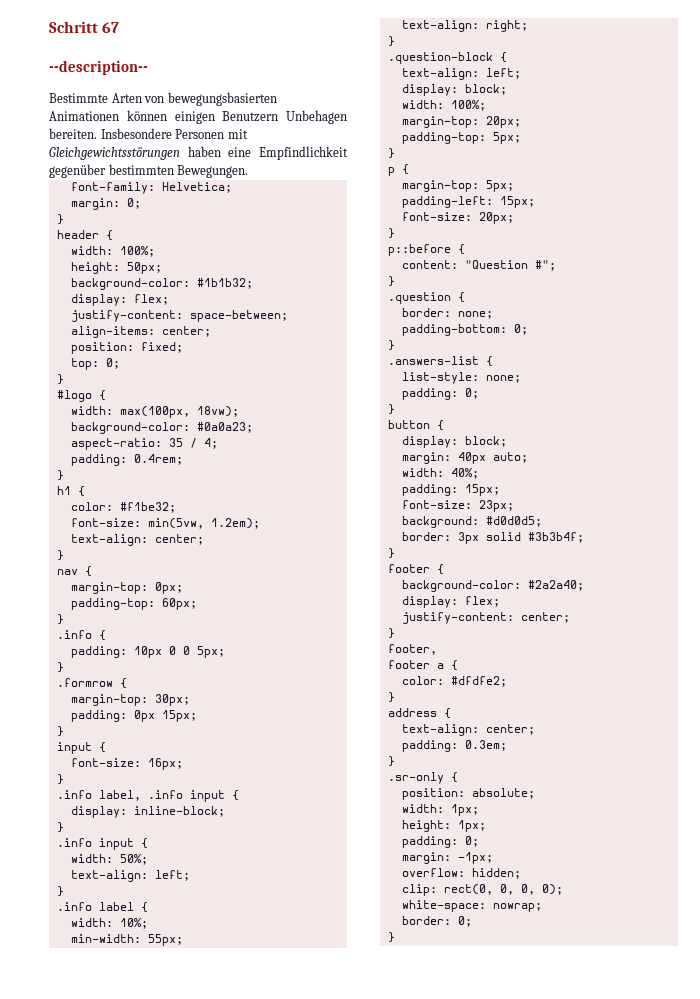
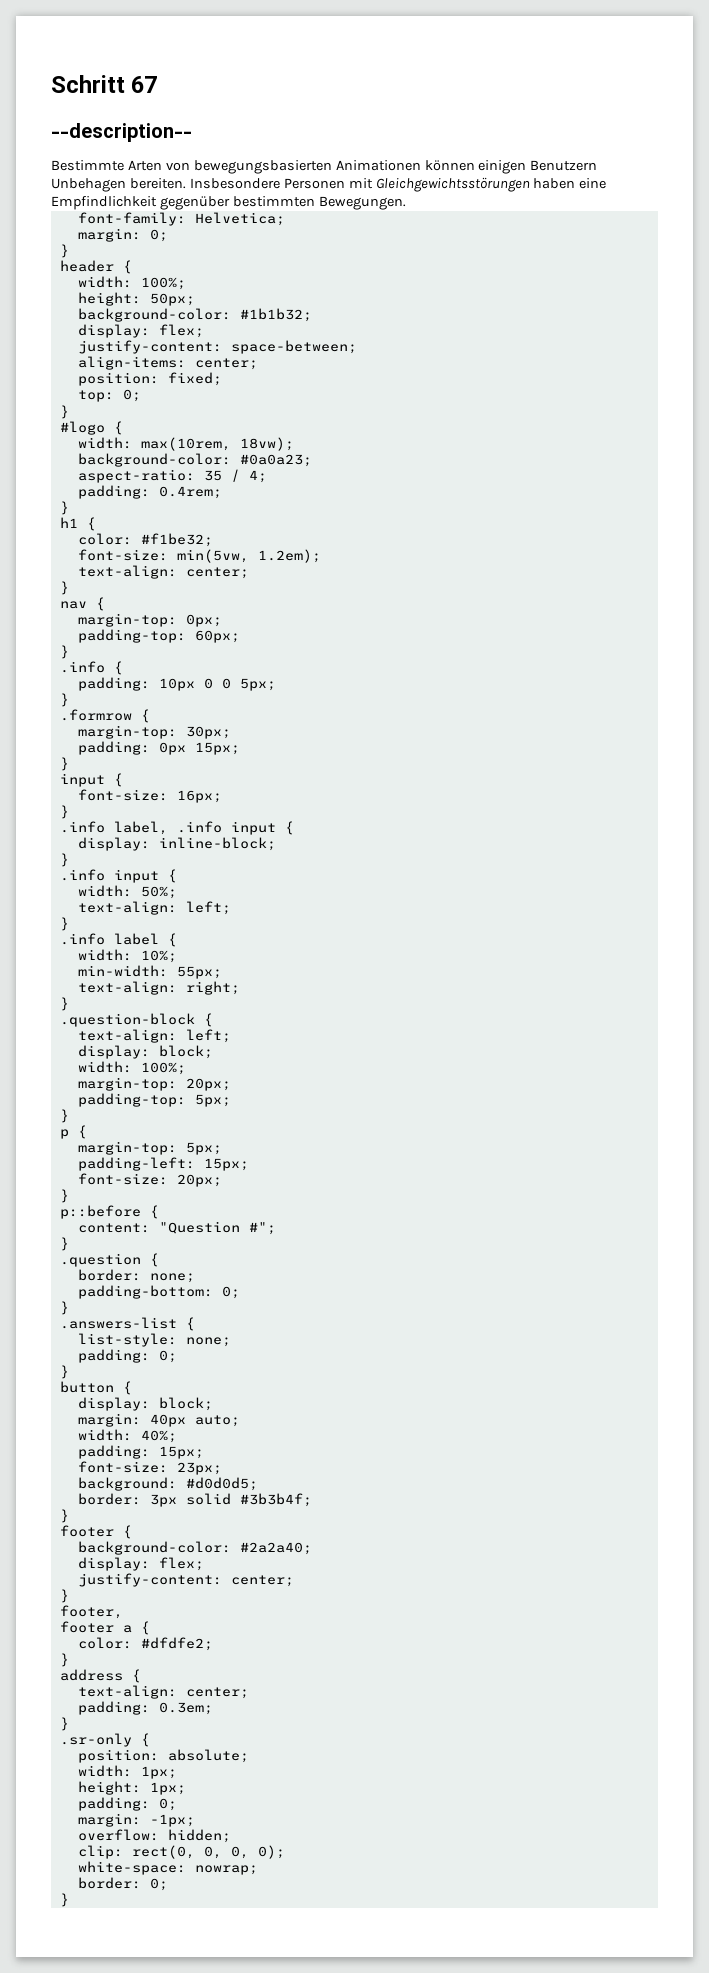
[119,406,190,418] max(100px, -> [140,437,231,451] max(10rem,

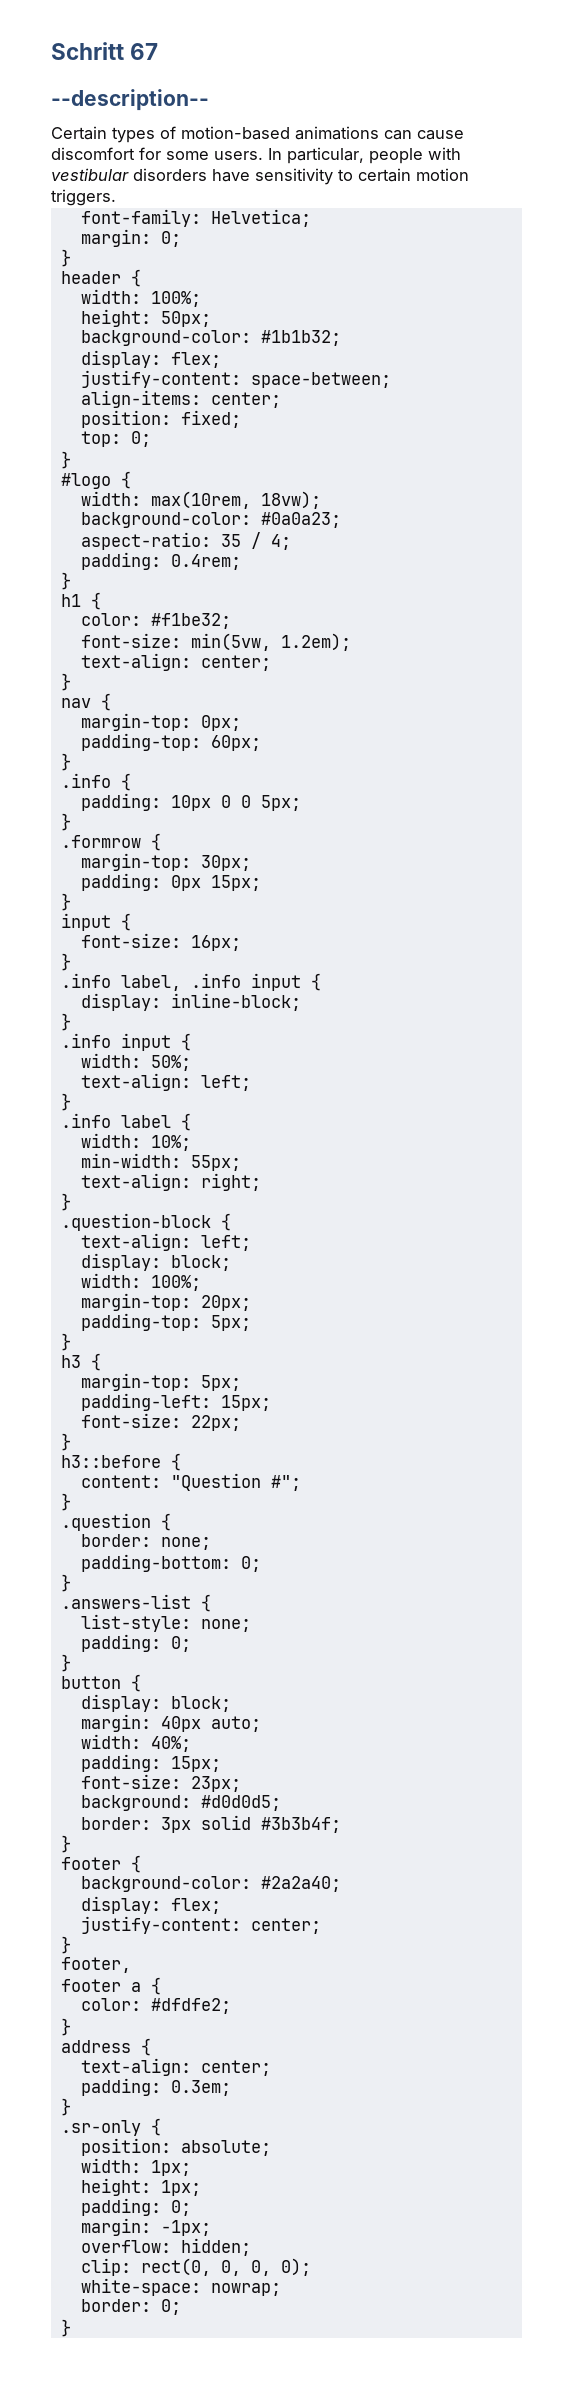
[51,160,598,174] [51,177,607,192] [51,196,406,210] Bestimmte Arten von bewegungsbasierten Animationen können einigen Benutzern Unbehagen bereiten. Insbesondere Personen mit Gleichgewichtsstörungen haben eine Empfindlichkeit gegenüber bestimmten Bewegungen. -> [51,126,464,143] [51,147,461,164] [51,168,469,185] [51,189,116,206] Certain types of motion-based animations can cause discomfort for some users. In particular, people with vestibular disorders have sensitivity to certain motion triggers.
[59,1129,69,1139] p -> [60,1355,81,1368] h3
[176,1174,222,1187] [59,1189,69,1203] [59,1205,141,1219] 20px; // } // p::before -> [190,1415,241,1431] [60,1433,71,1451] [60,1455,161,1468] 22px; // } // h3::before

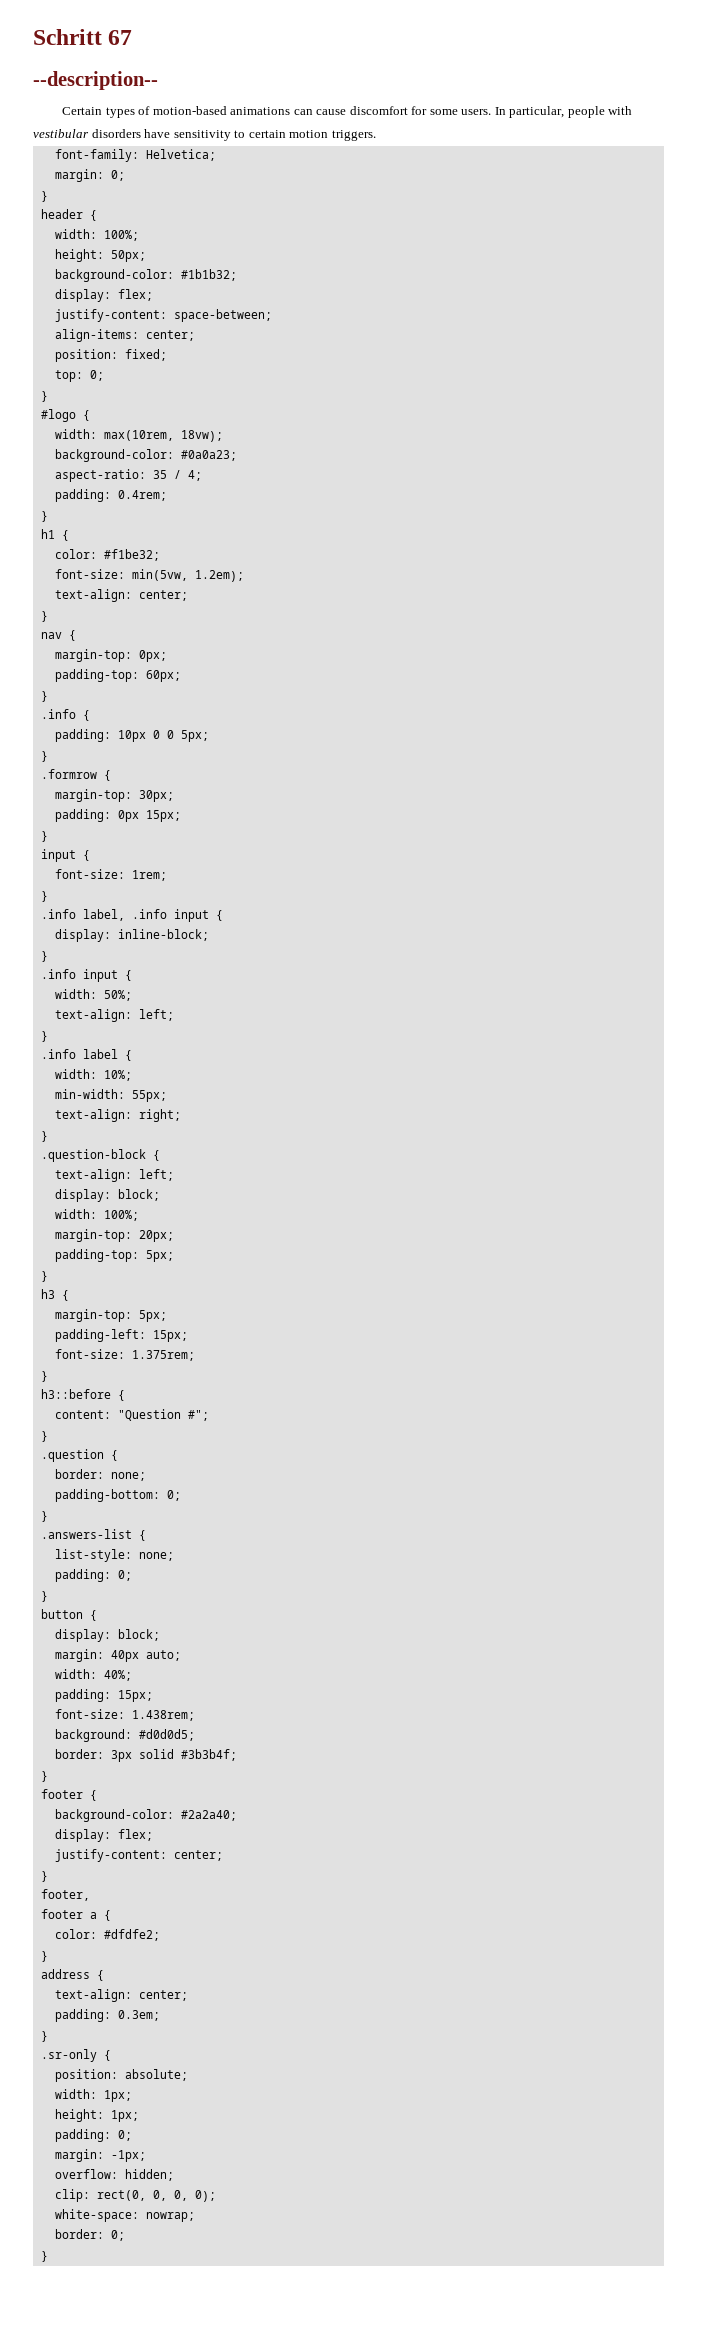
[190,935,241,951] 16px; -> [131,870,167,881] 1rem;
[190,1415,241,1431] 22px; -> [131,1350,195,1361] 1.375rem;
[190,1776,241,1792] 23px; -> [131,1710,195,1721] 1.438rem;

